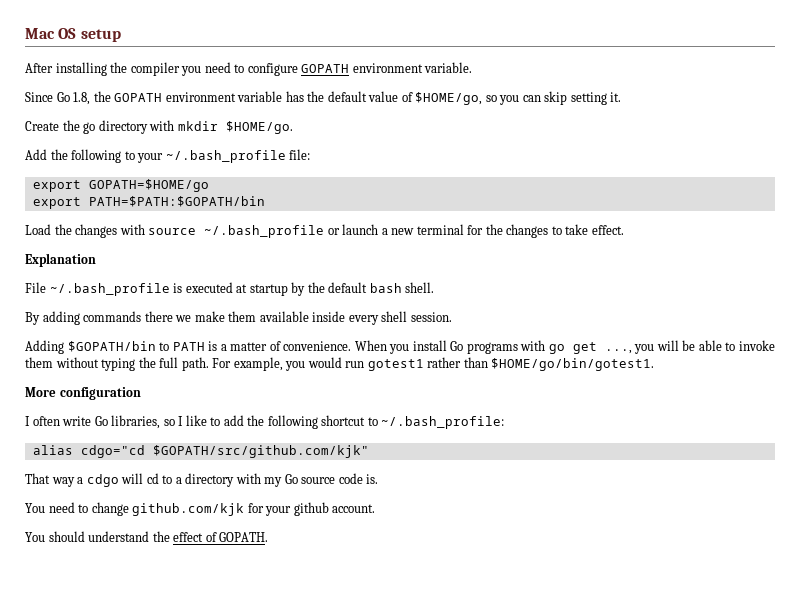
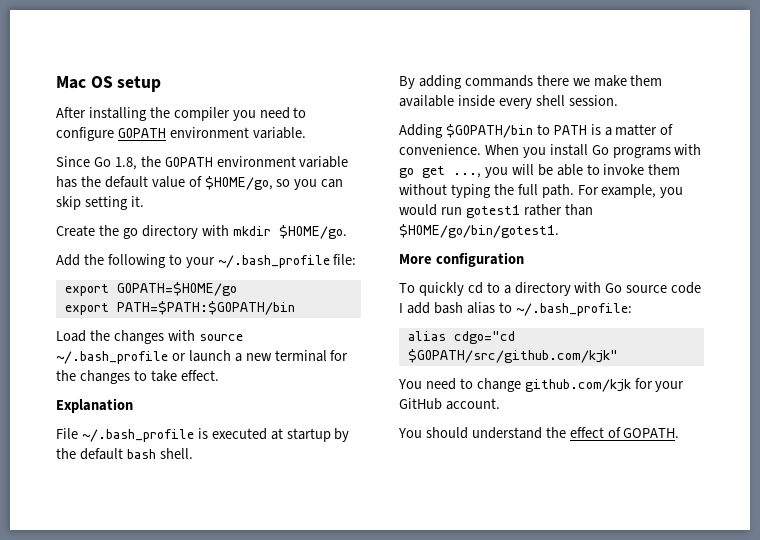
[25,415,366,429] I often write Go libraries, so I like to add the following shortcut -> [399,282,702,296] [399,302,495,314] To quickly cd to a directory with Go source code I add bash alias
[25,473,379,487] // That way a cdgo will cd to a directory with my Go source code is. -> (618, 356) none
[293,502,329,516] github -> [399,398,442,410] GitHub

